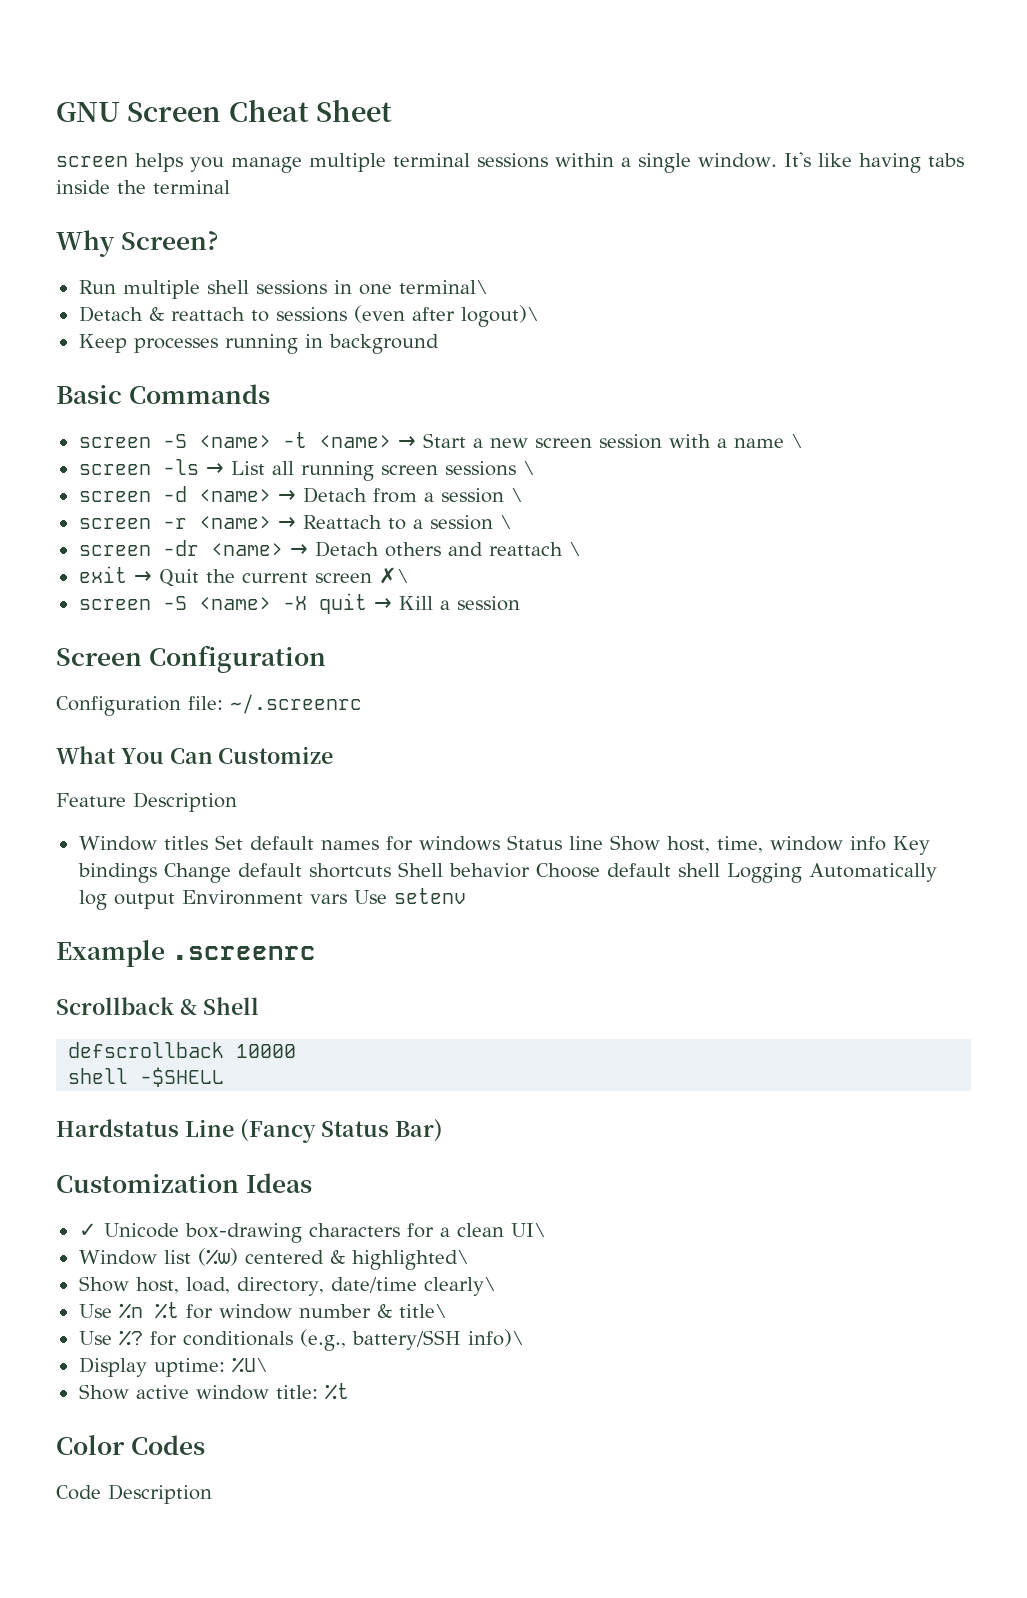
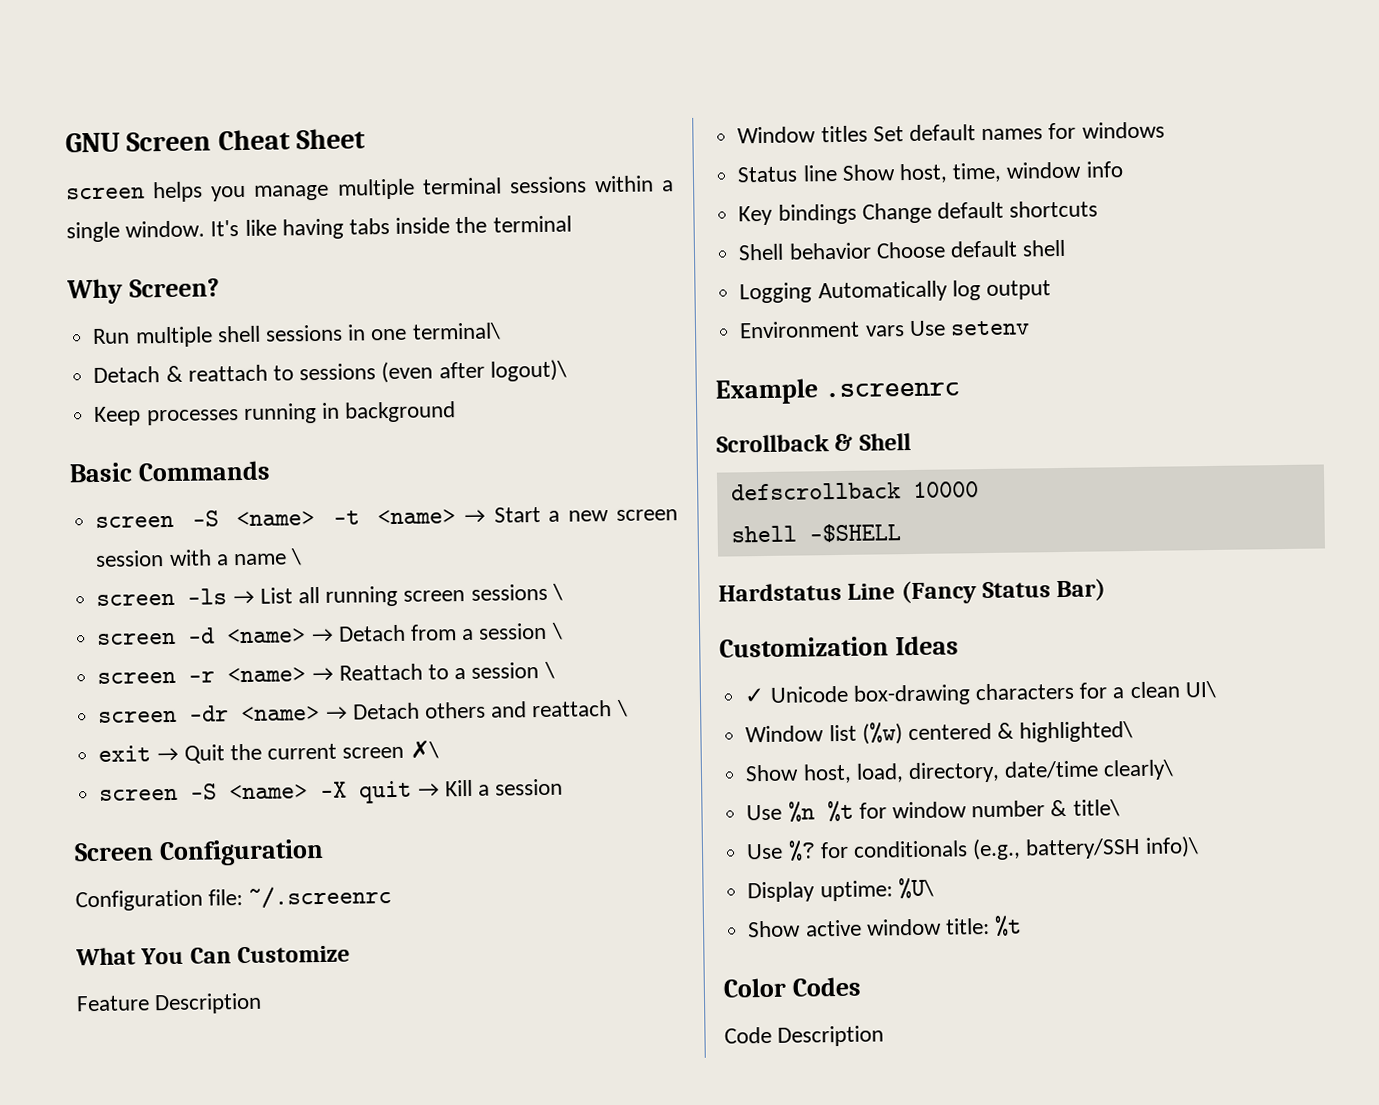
(500, 843) none -> (1165, 130) //
(886, 843) none -> (1123, 169) //
(391, 870) none -> (1099, 209) //
(720, 870) none -> (1067, 248) //
(175, 901) none -> (1051, 290) //

